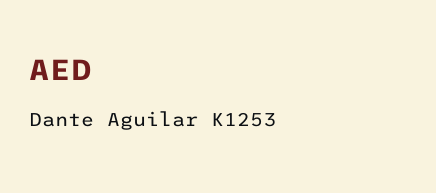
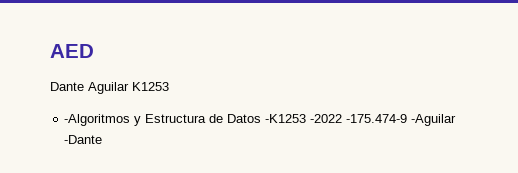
(276, 119) none -> [64,114,457,126] [64,135,103,144] // -Algoritmos y Estructura de Datos -K1253 -2022 -175.474-9 -Aguilar -Dante

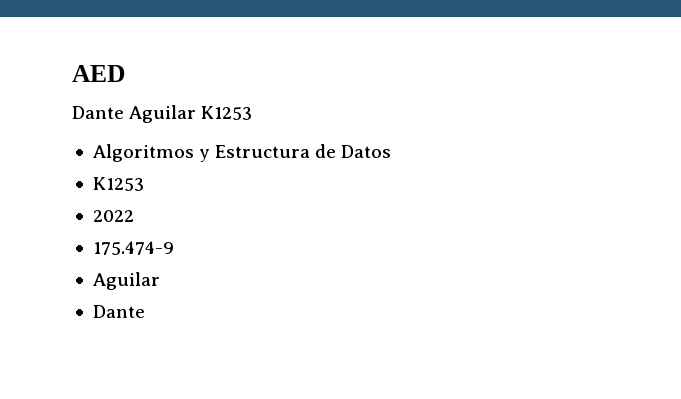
[64,114,131,126] -Algoritmos -> [92,144,194,162] Algoritmos
[265,114,457,126] [64,135,103,144] -K1253 -2022 -175.474-9 -Aguilar -Dante -> [92,177,144,191] [92,210,134,222] [92,241,174,255] [92,272,160,290] [92,305,145,318] // K1253 // 2022 // 175.474-9 // Aguilar // Dante

